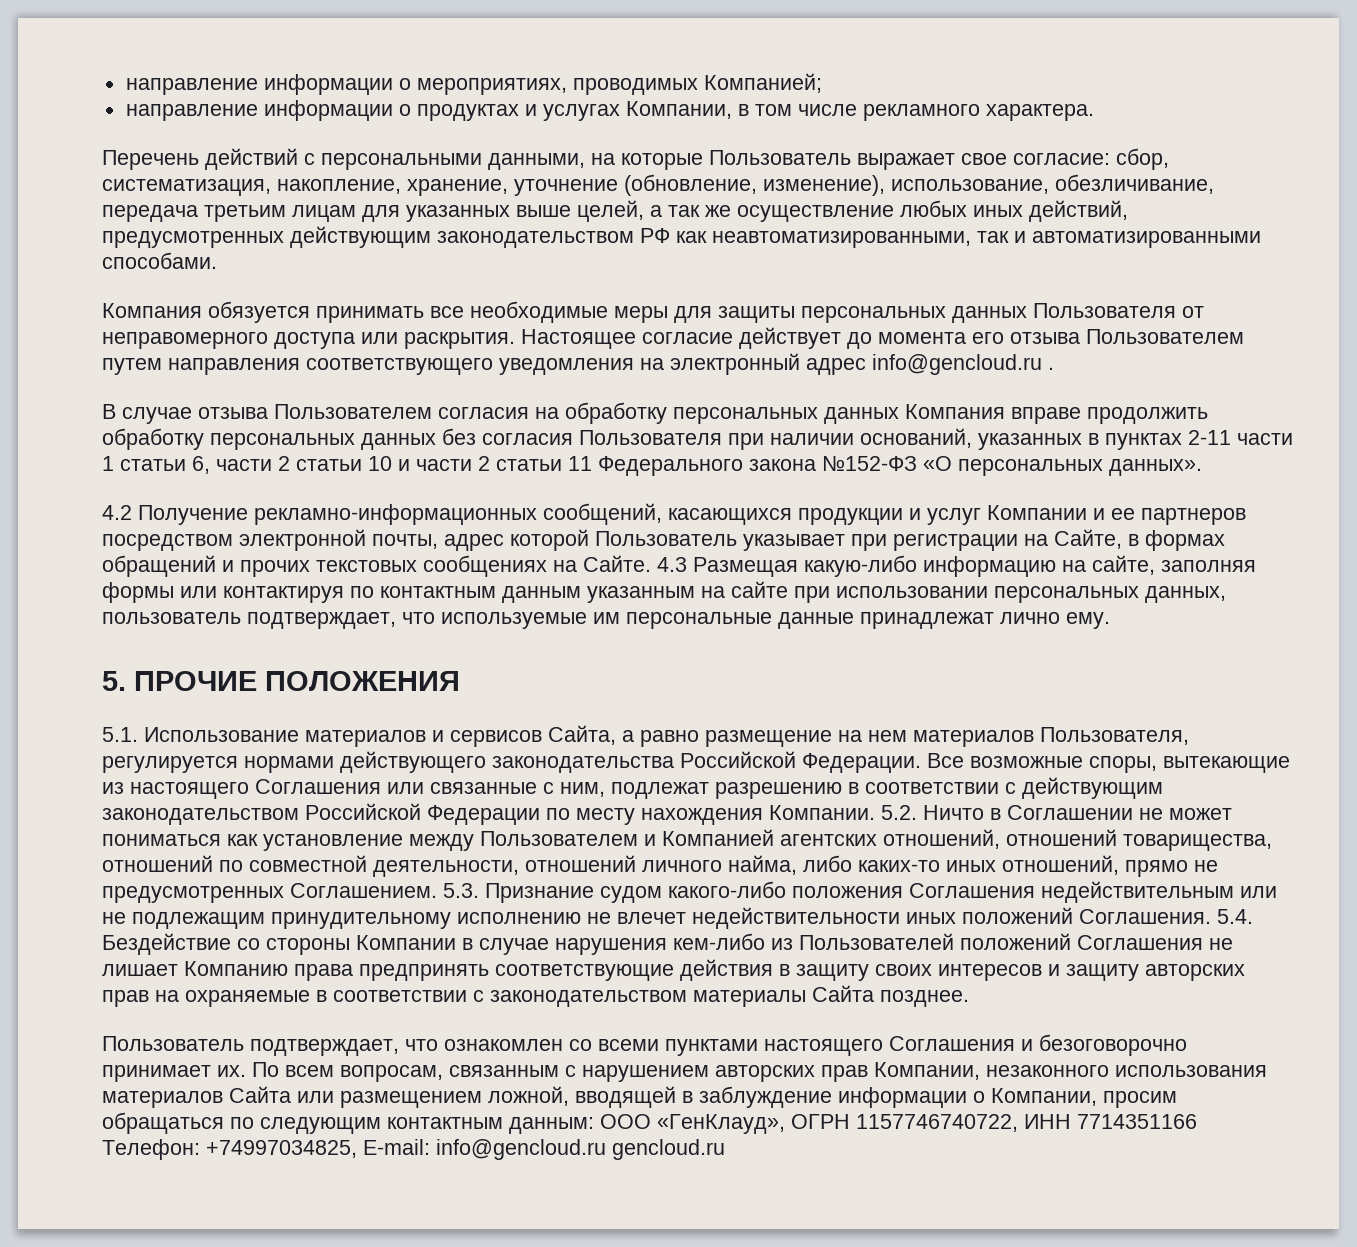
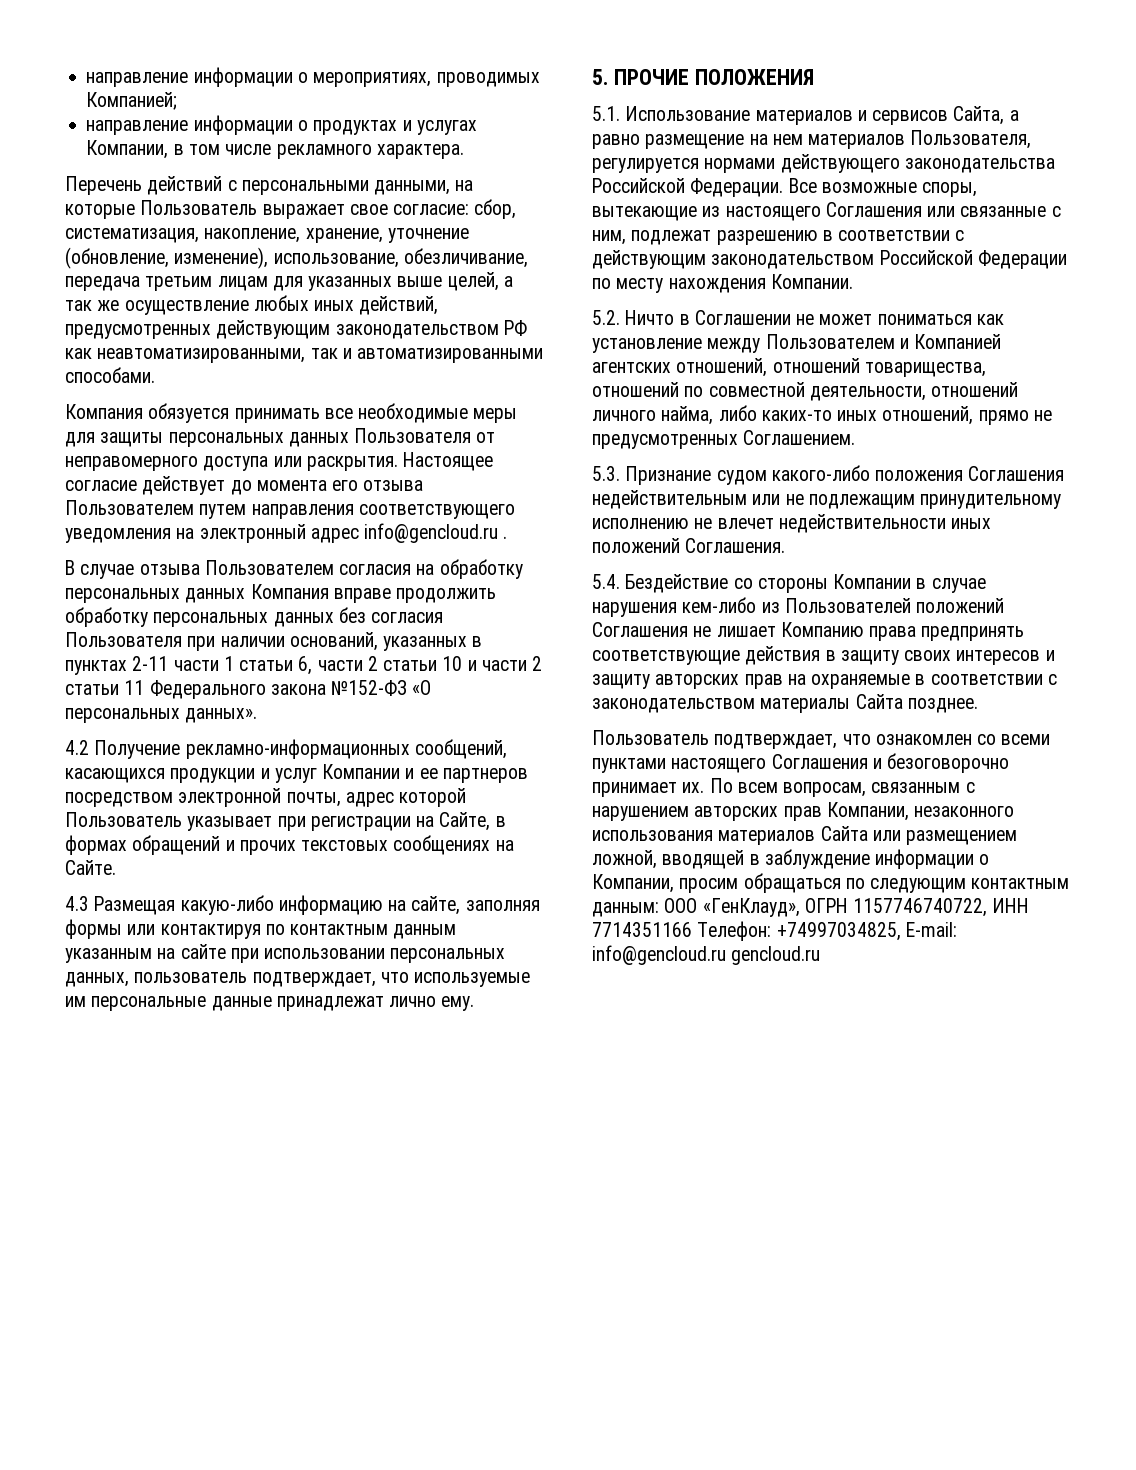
(651, 563) none -> (116, 867) //
(875, 812) none -> (853, 281) //
(437, 890) none -> (856, 437) //
(1211, 916) none -> (786, 545) //

